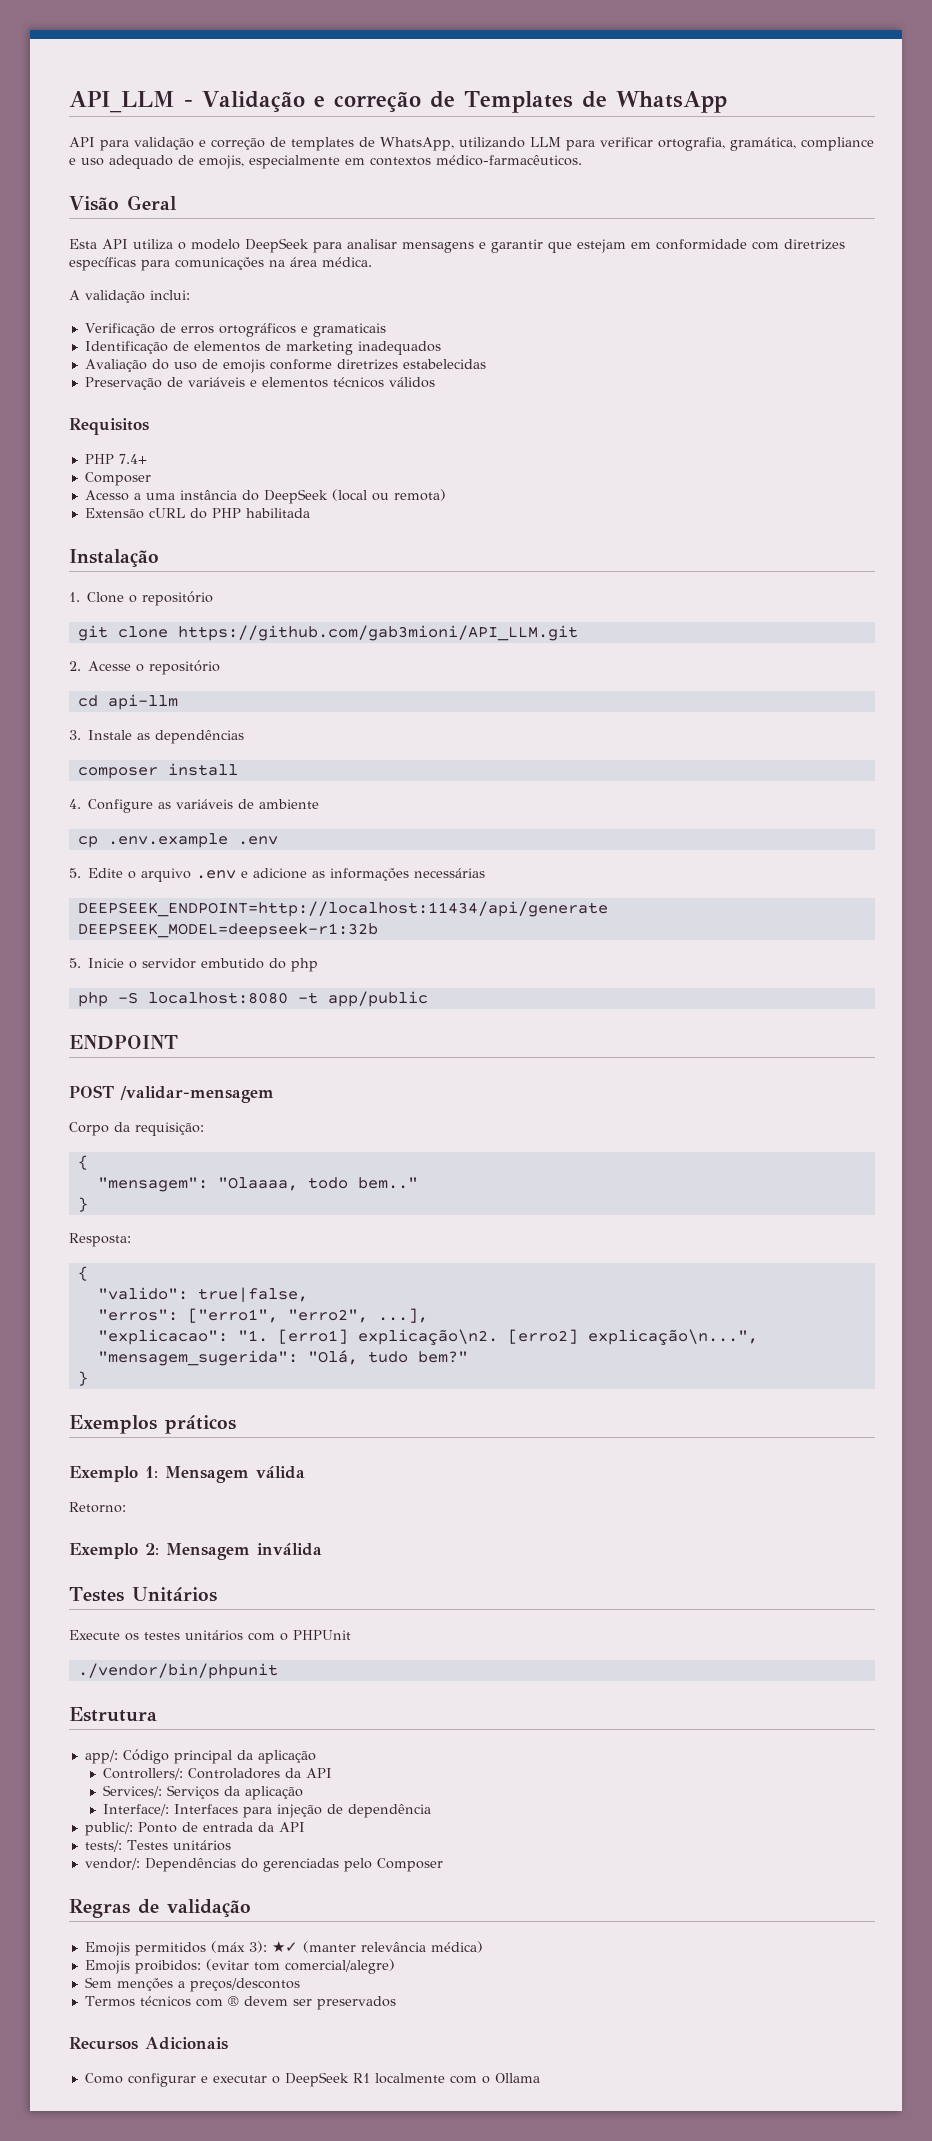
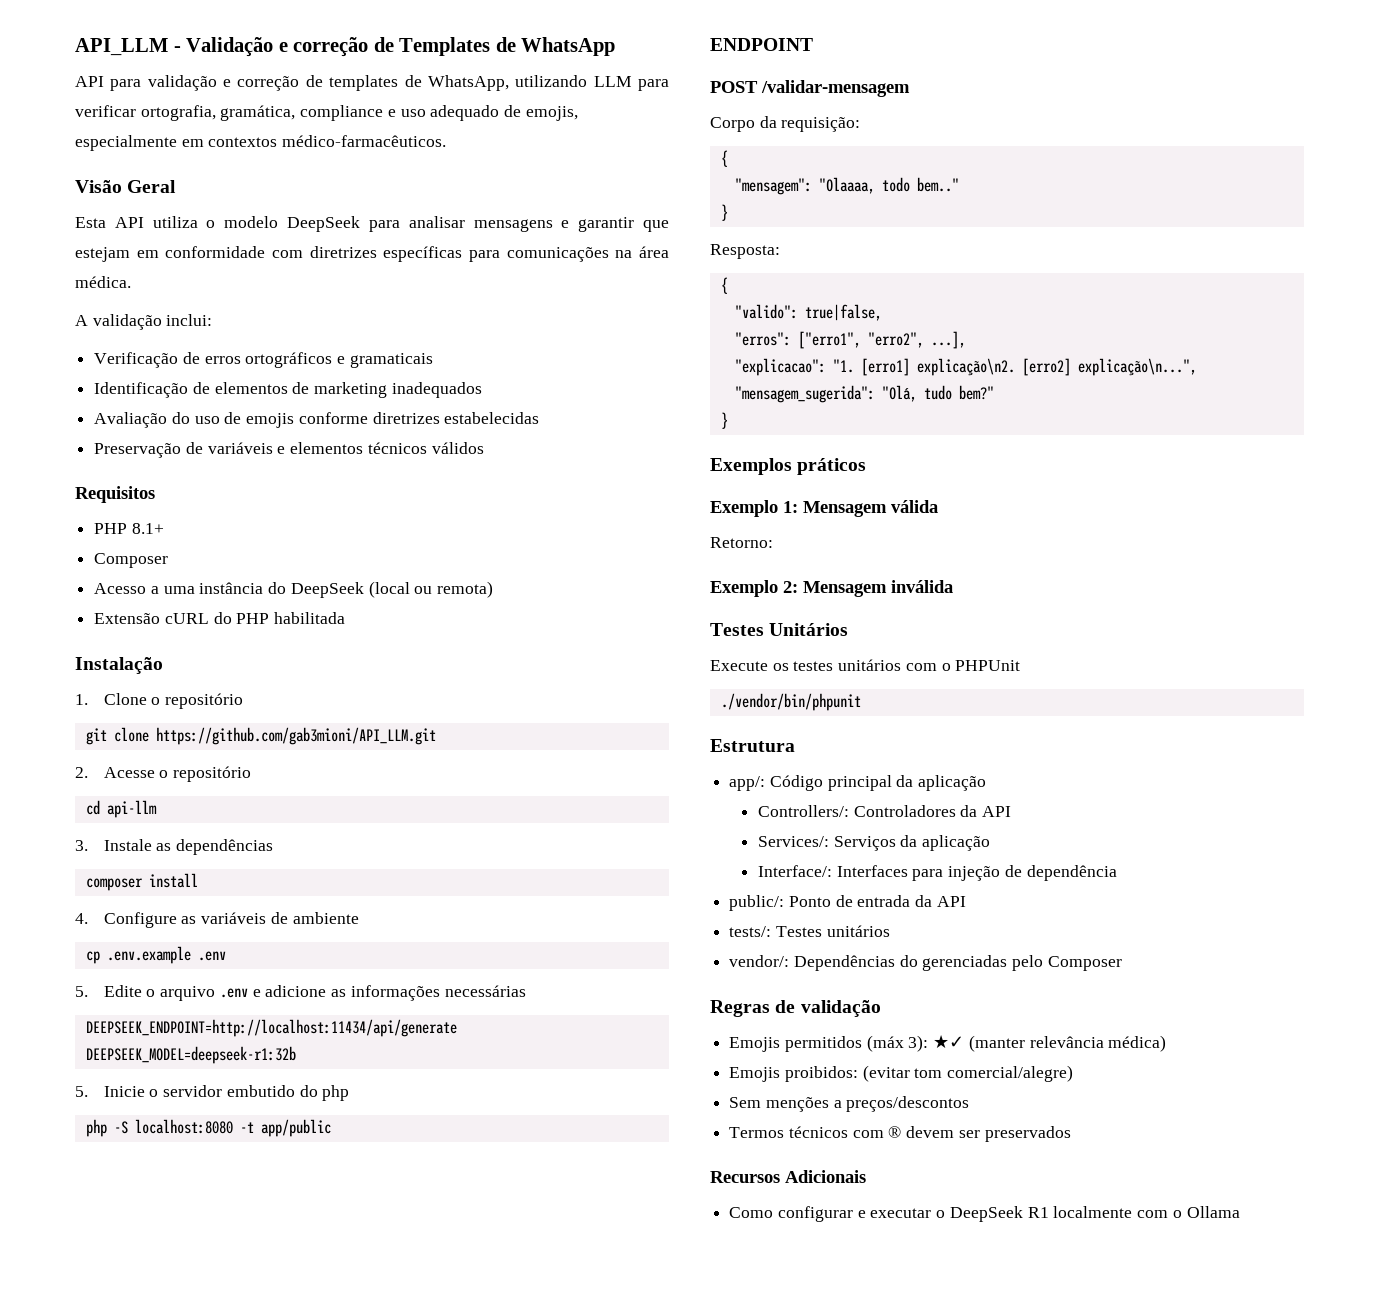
[118,454,147,464] 7.4+ -> [131,523,164,534] 8.1+

